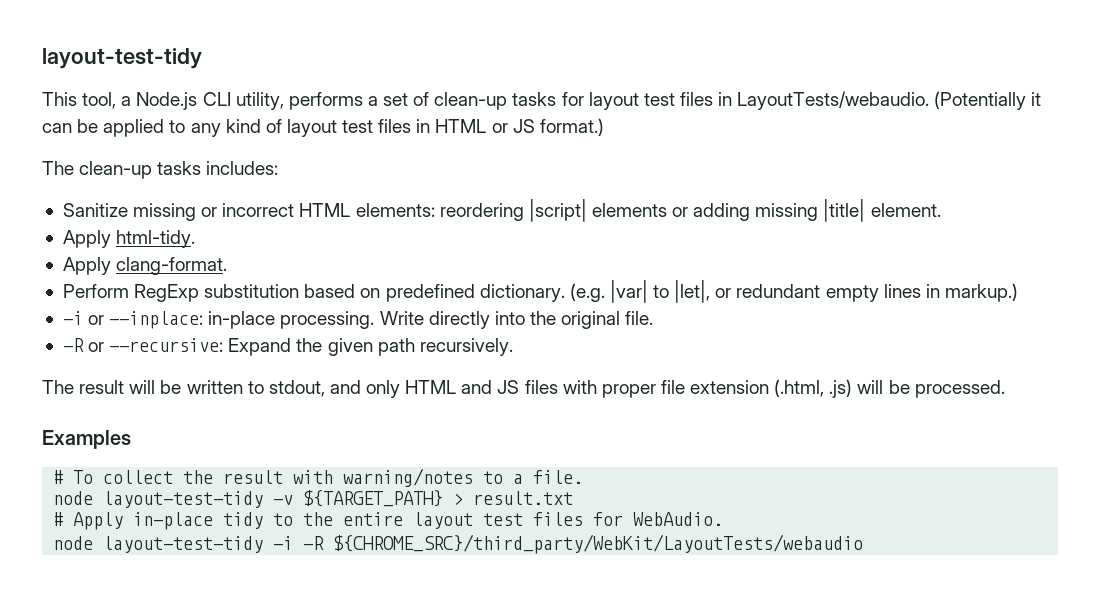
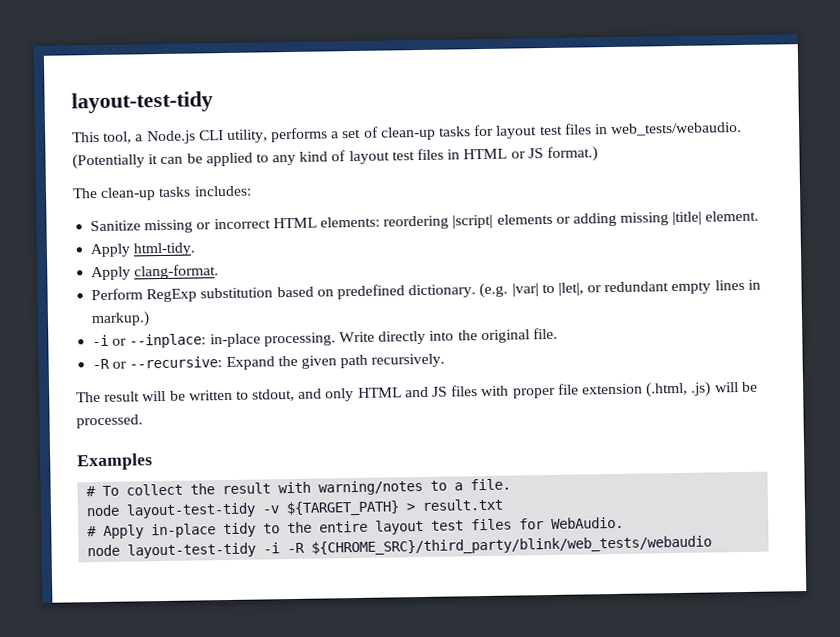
[737,91,930,110] LayoutTests/webaudio. -> [611,121,743,137] web_tests/webaudio.
[333,534,864,554] ${CHROME_SRC}/third_party/WebKit/LayoutTests/webaudio -> [311,535,713,556] ${CHROME_SRC}/third_party/blink/web_tests/webaudio

